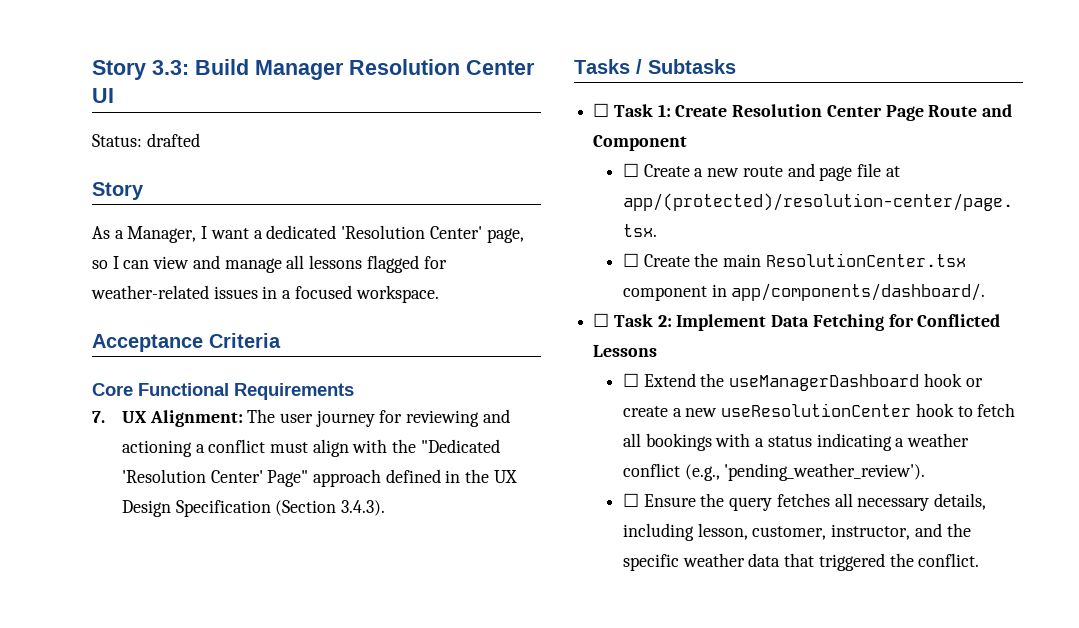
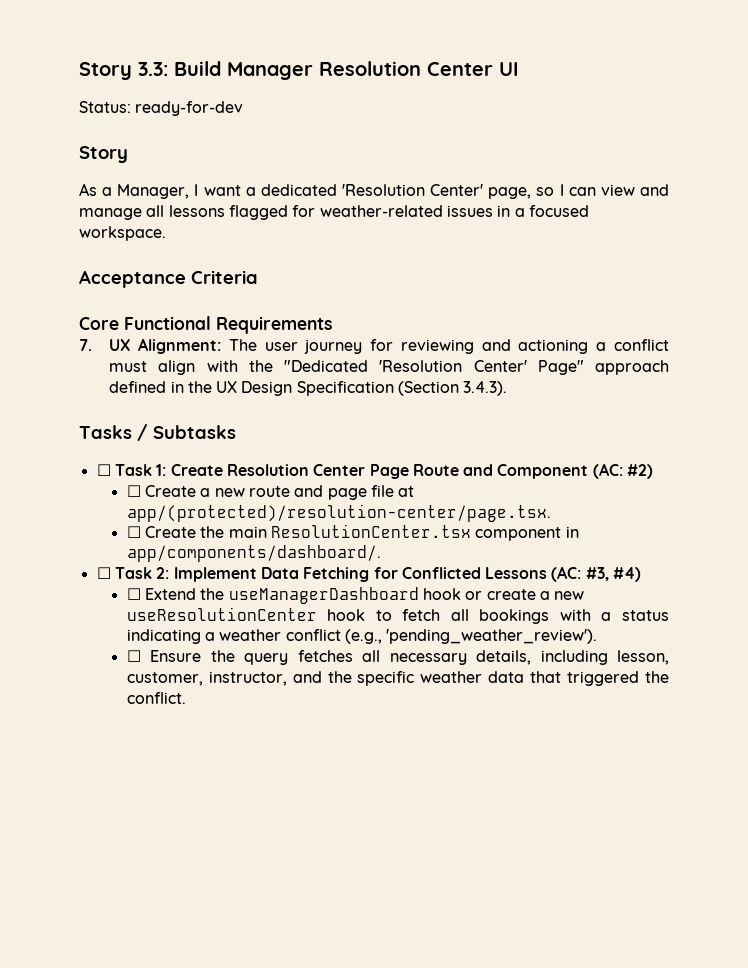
[146,133,200,147] drafted -> [135,101,244,116] ready-for-dev
(688, 143) none -> [592,463,654,479] (AC: #2)
(658, 351) none -> [551,566,642,582] (AC: #3, #4)

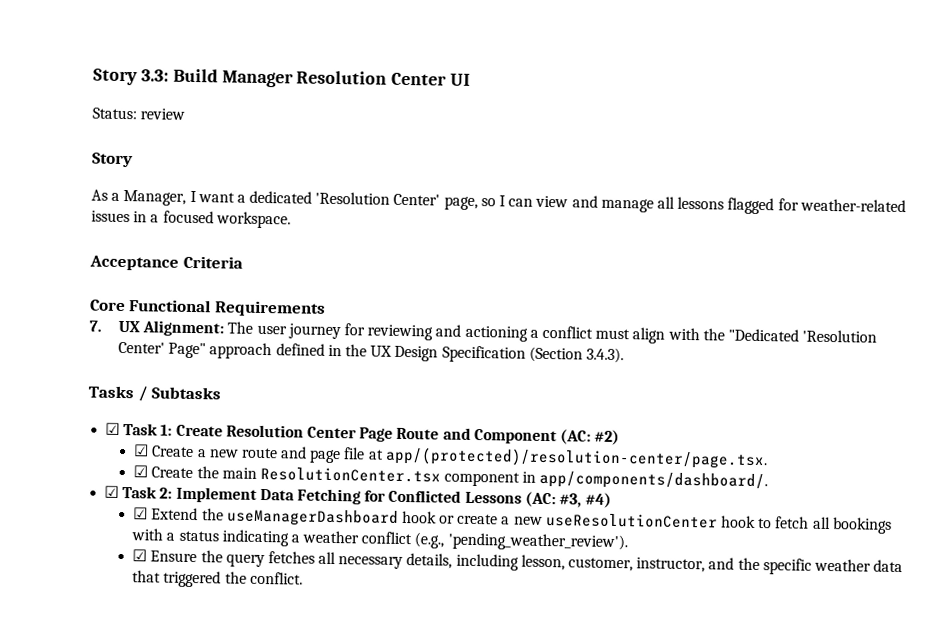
[135,101,244,116] ready-for-dev -> [140,108,186,120] review
[96,464,111,476] ☐ -> [105,422,121,435] ☑
[126,485,141,497] ☐ -> [133,444,150,457] ☑
[126,526,141,538] ☐ -> [133,465,149,478] ☑
[96,567,111,579] ☐ -> [104,485,120,498] ☑
[126,588,141,600] ☐ -> [133,507,149,520] ☑
[126,650,141,662] ☐ -> [132,549,148,562] ☑

